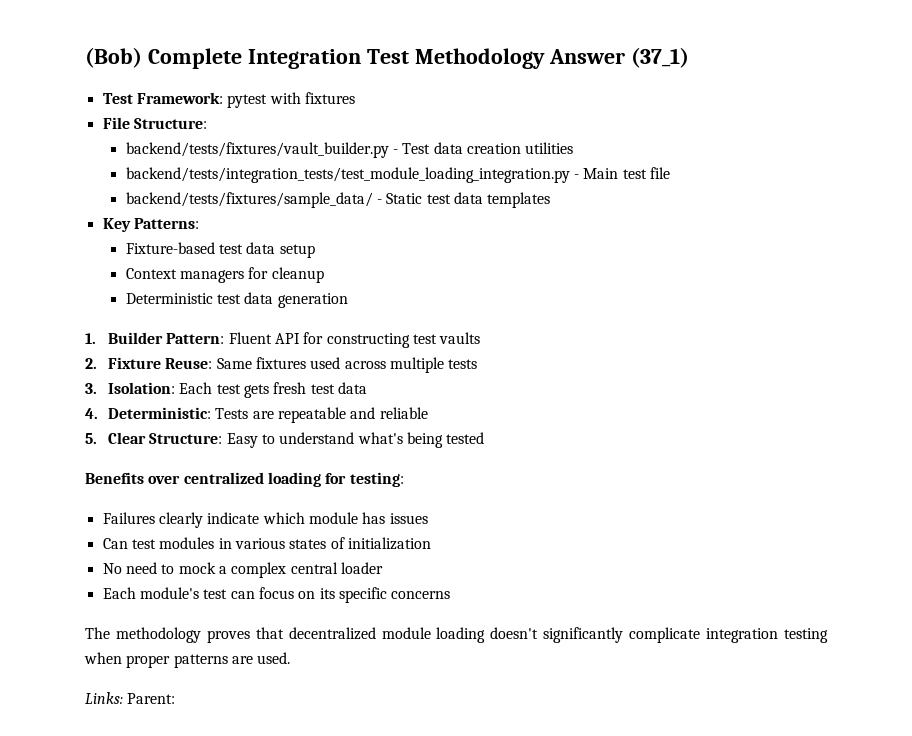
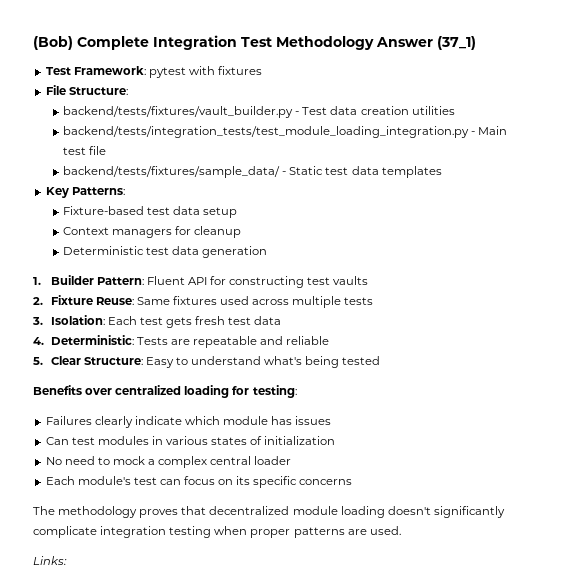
[127,693,176,704] Parent: -> (67, 560) none

